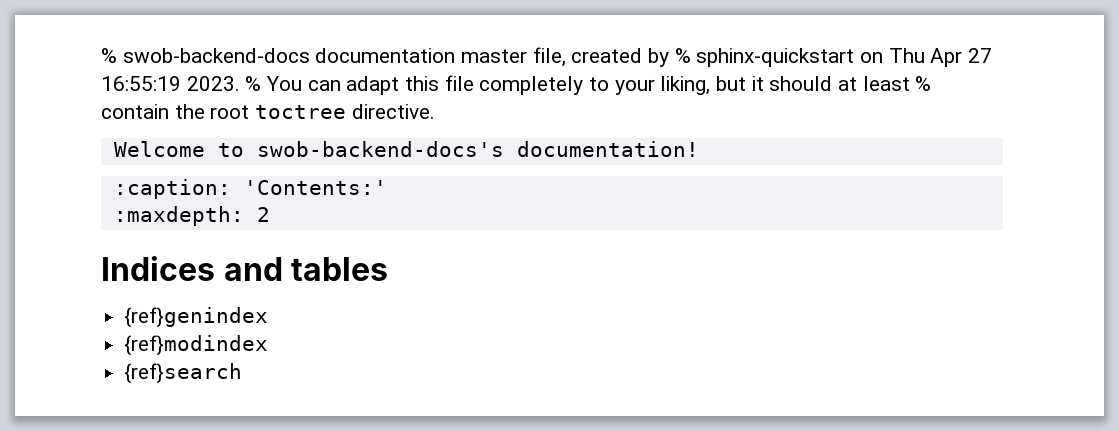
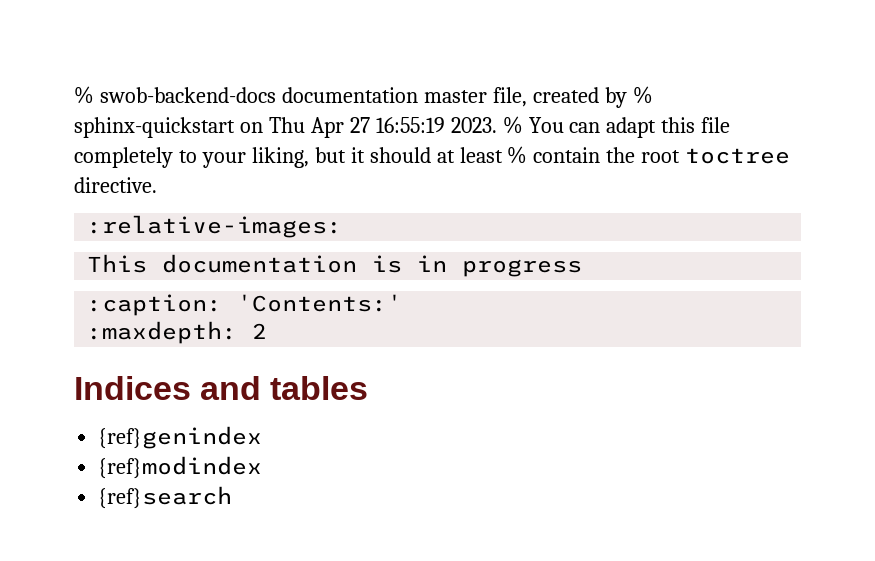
[113,141,699,157] Welcome to swob-backend-docs's documentation! -> [87,215,343,238] [87,254,583,277] :relative-images: // This documentation is in progress

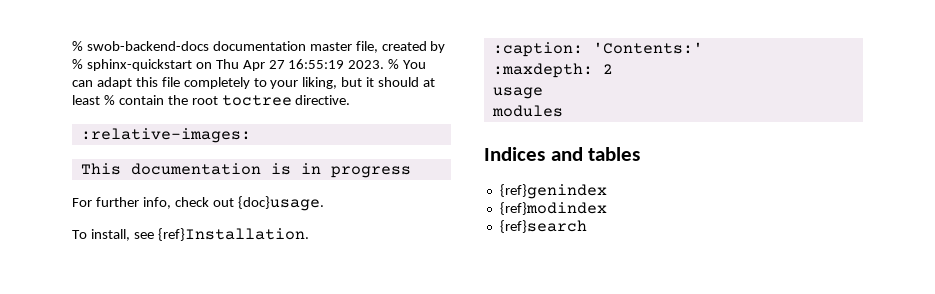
(583, 268) none -> [72,196,324,211] [72,228,309,241] // For further info, check out {doc}usage. // To install, see {ref}Installation.
(268, 331) none -> [492,87,543,99] [491,105,563,117] // usage // modules

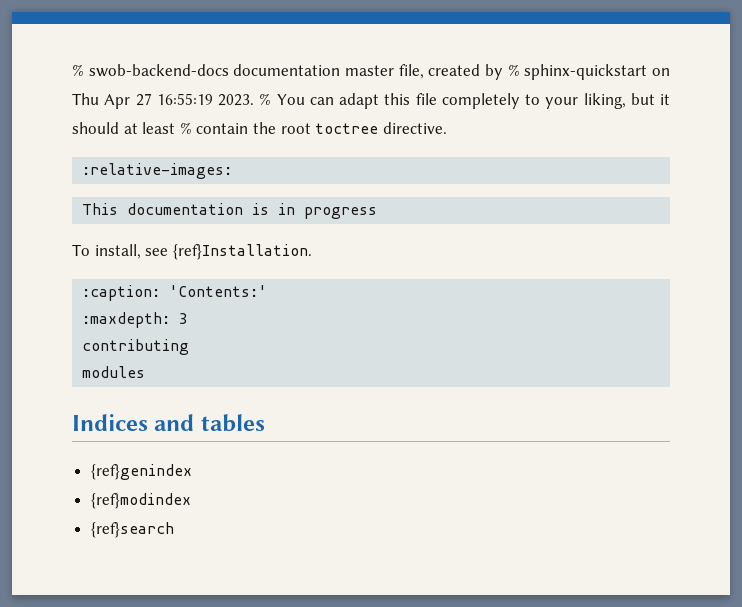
[72,196,324,211] // For further info, check out {doc}usage. -> (378, 213) none
[602,64,613,74] [492,87,543,99] 2 // usage -> [179,313,189,324] [82,339,190,355] 3 // contributing

